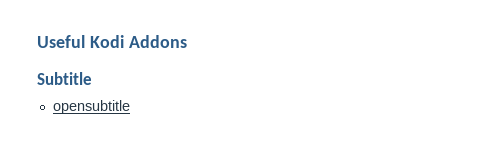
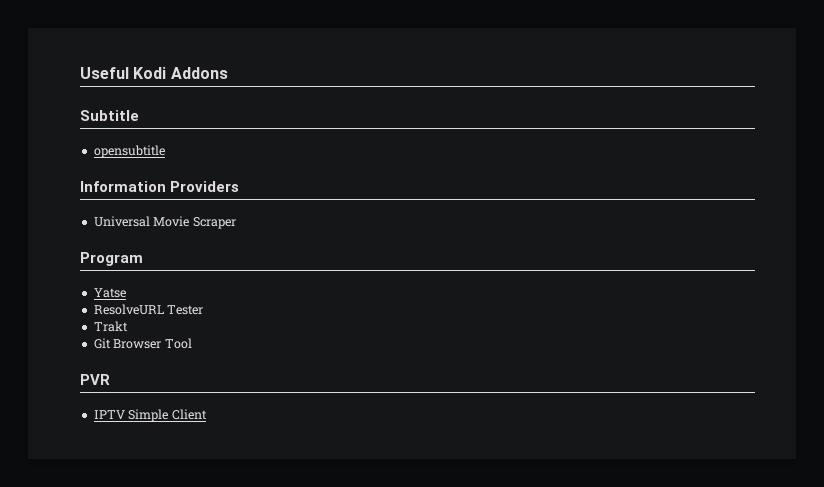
(130, 107) none -> [80,181,240,192] [93,216,236,229] [80,252,143,266] [93,288,126,298] [93,304,204,315] [93,321,128,332] [93,338,192,349] [80,374,110,385] [93,409,207,422] // Information Providers // Universal Movie Scraper // Program // Yatse // ResolveURL Tester // Trakt // Git Browser Tool // PVR // IPTV Simple Client

